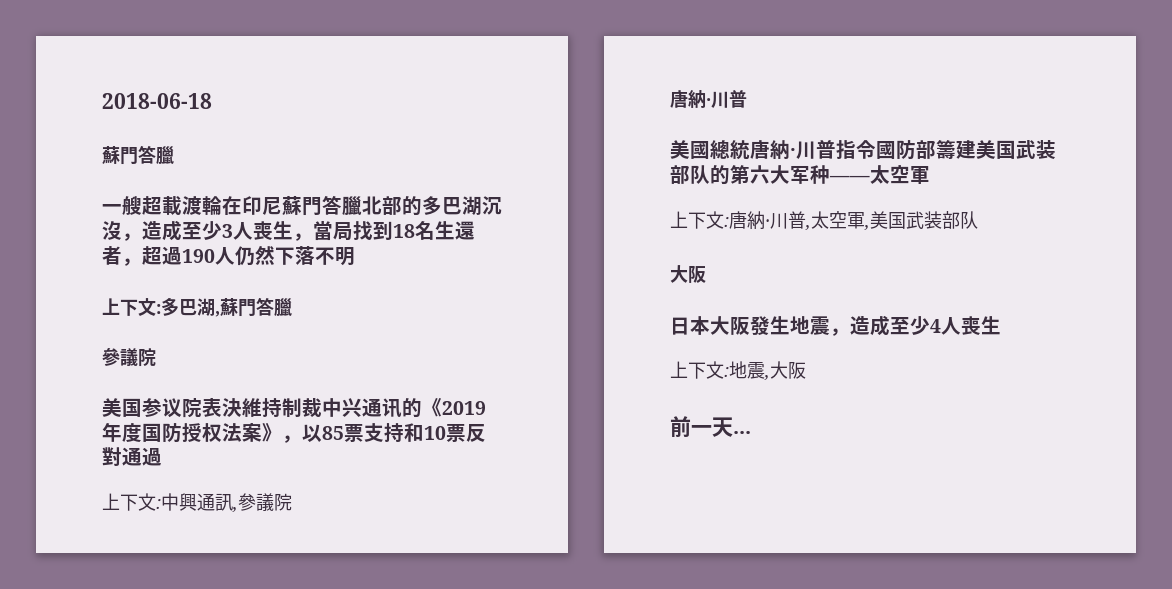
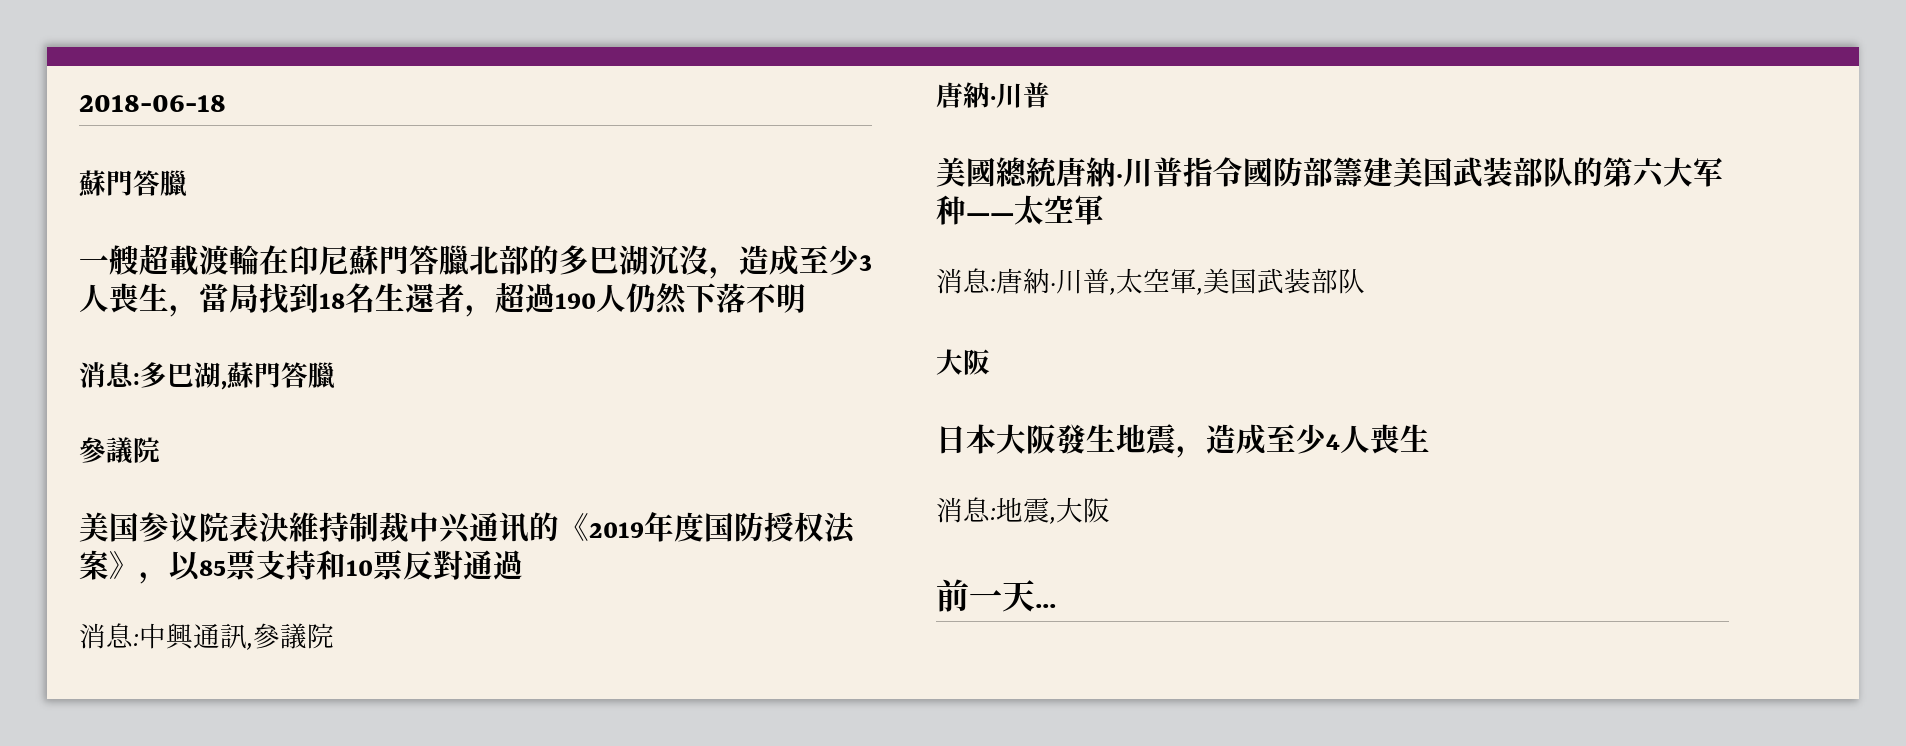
[102,298,156,316] 上下文 -> [79,362,135,388] 消息
[102,493,156,511] 上下文 -> [79,623,133,649] 消息
[670,211,724,229] 上下文 -> [936,268,990,294] 消息
[670,361,724,379] 上下文 -> [936,497,990,523] 消息

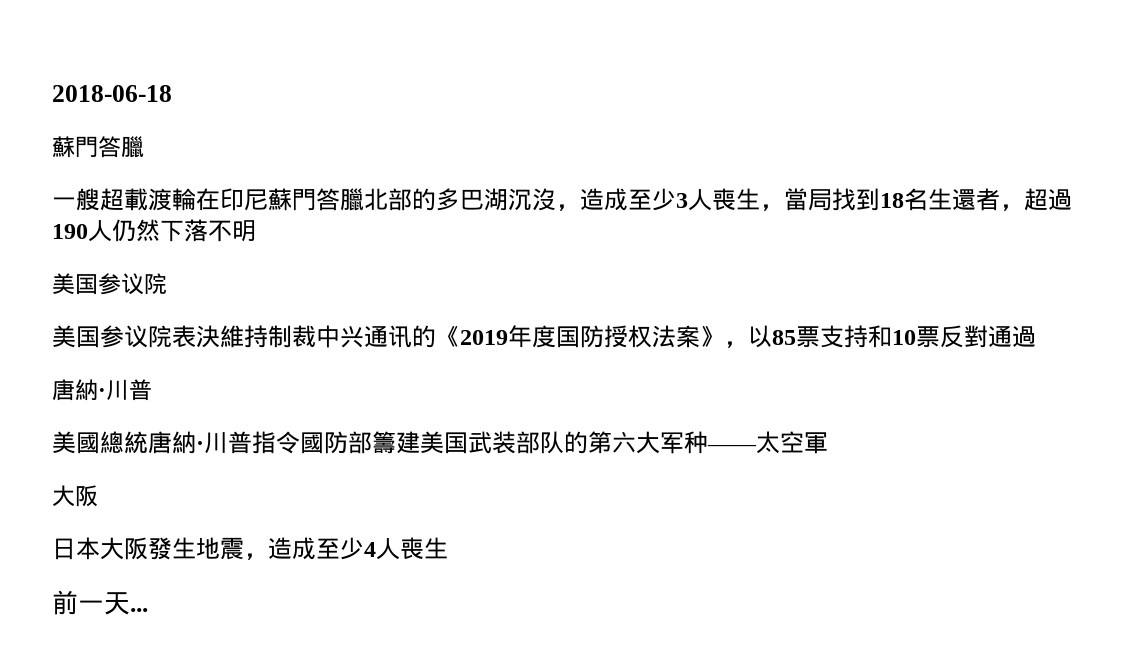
[79,362,335,390] [79,437,133,464] 消息:多巴湖,蘇門答臘 // 參議 -> [52,273,144,295] 美国参议
[79,623,334,650] // 消息:中興通訊,參議院 -> (1036, 336) none
[936,268,1365,295] // 消息:唐納·川普,太空軍,美国武装部队 -> (828, 443) none
[936,497,1110,524] // 消息:地震,大阪 -> (448, 548) none

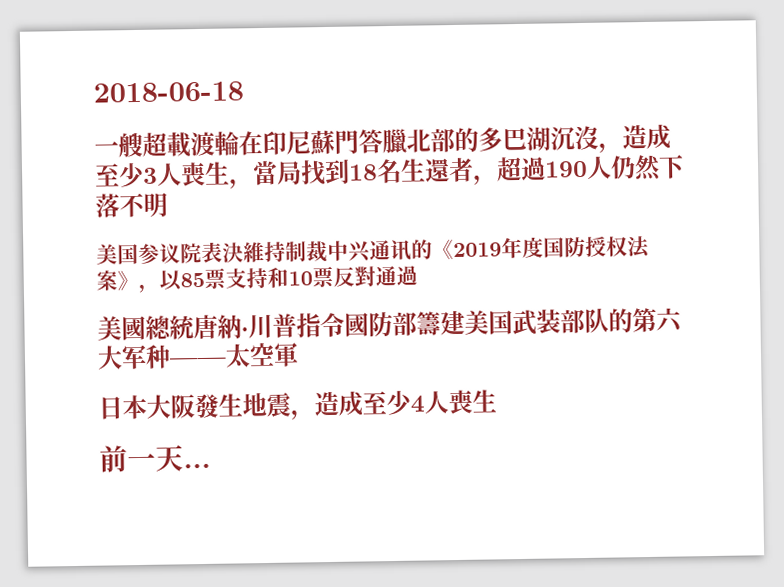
[52,136,144,158] // 蘇門答臘 -> (244, 92) none
[52,325,172,348] // 美国参议院 -> (202, 253) none
[52,379,152,401] // 唐納·川普 -> (418, 275) none
[52,485,98,507] // 大阪 -> (299, 354) none

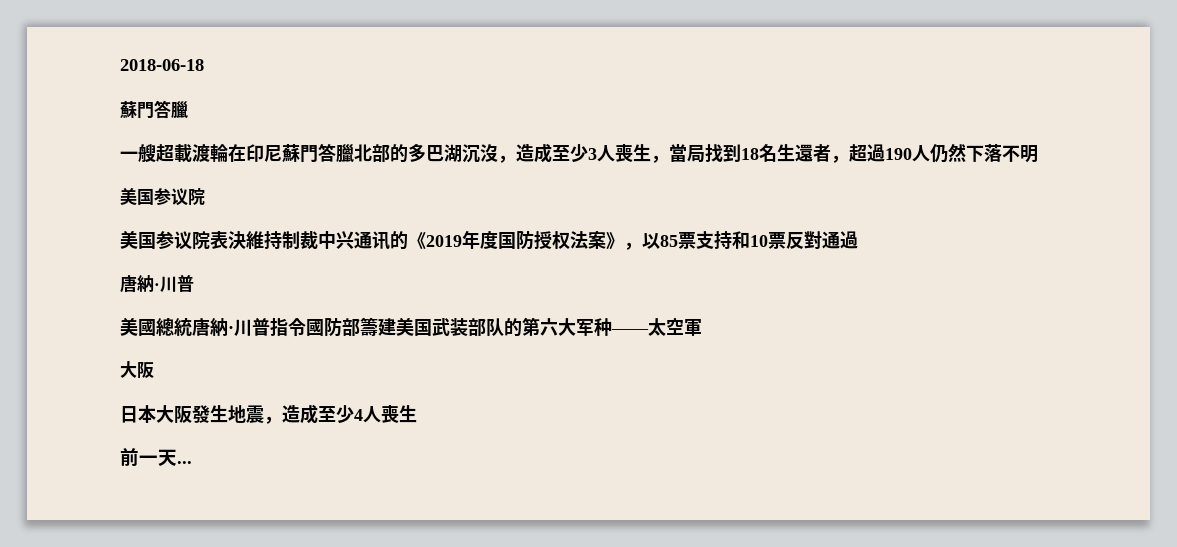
(244, 92) none -> [120,100,188,119] // 蘇門答臘
(202, 253) none -> [120,230,210,250] // 美国参议院
(418, 275) none -> [120,274,194,293] // 唐納·川普
(299, 354) none -> [120,361,154,378] // 大阪

